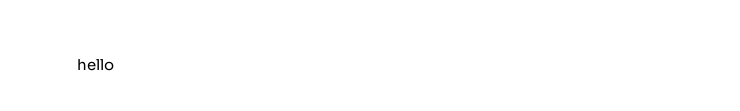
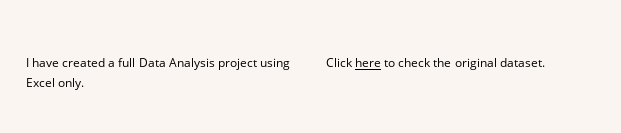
[77,59,114,71] hello -> [26,58,290,70] [26,78,85,90] [326,58,545,70] I have created a full Data Analysis project using Excel only. // Click here to check the original dataset.

